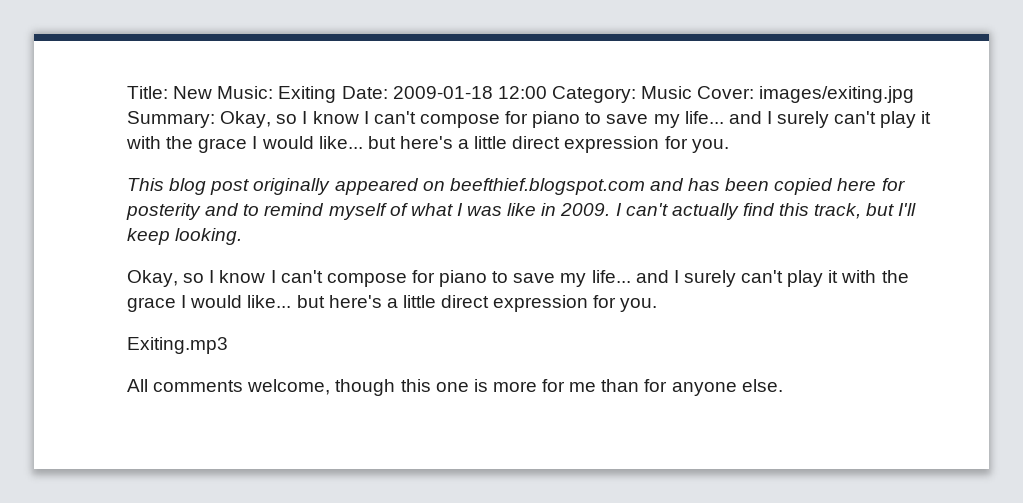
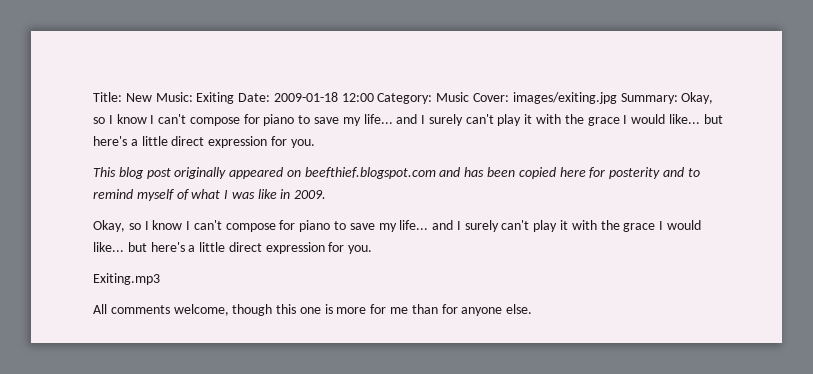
[615,203,917,220] [127,228,243,245] I can't actually find this track, but I'll keep looking. -> (327, 194) none

